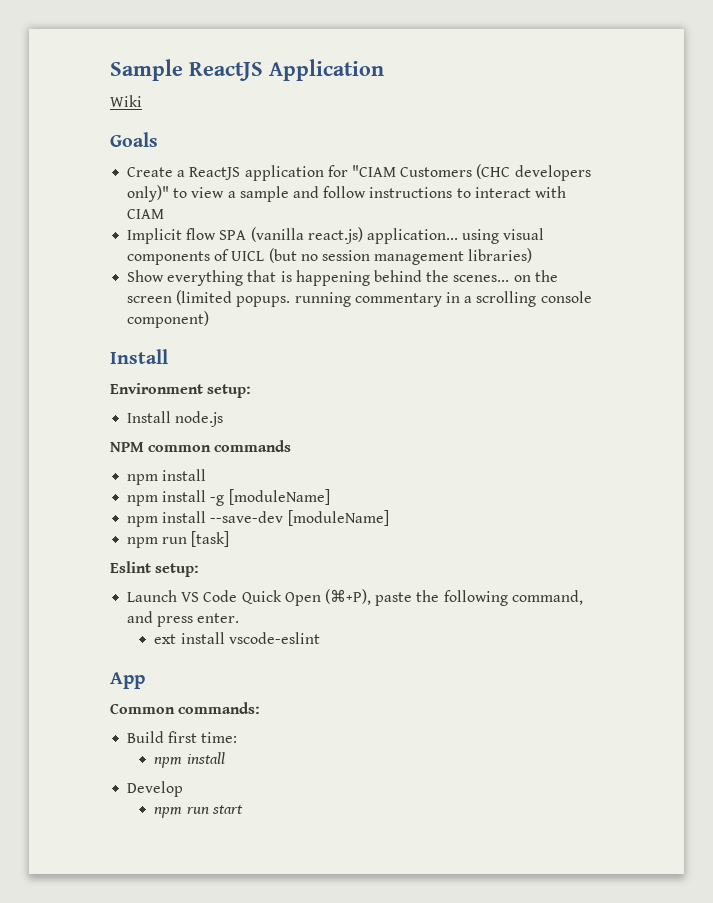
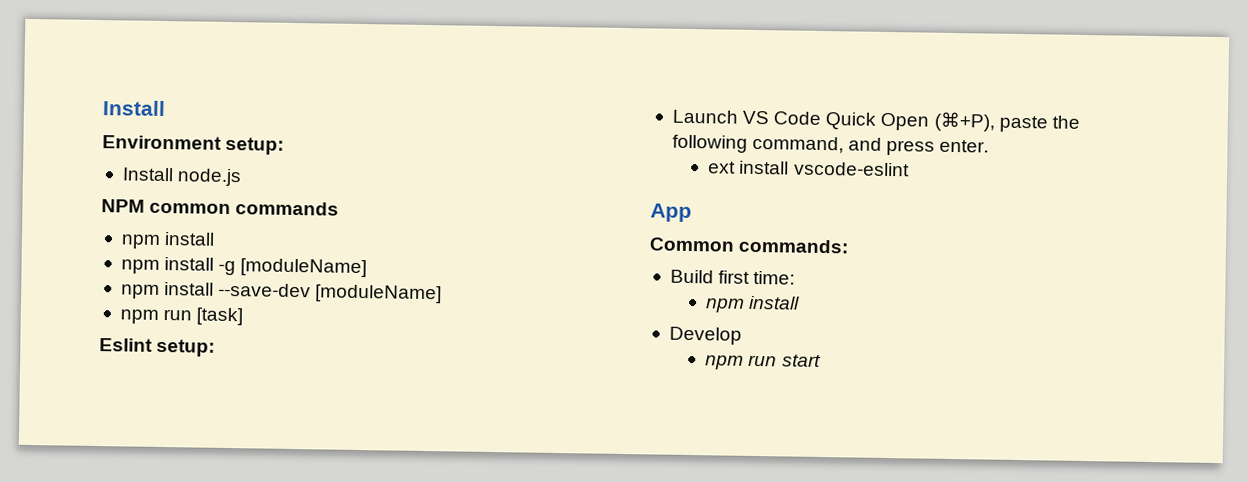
[110,59,384,81] [110,95,142,107] [110,132,158,147] [127,164,591,181] [127,185,566,202] [127,209,165,219] [127,227,545,244] [127,248,533,265] [127,270,558,286] [127,290,592,307] [127,311,210,328] Sample ReactJS Application // Wiki // Goals // Create a ReactJS application for "CIAM Customers (CHC developers only)" to view a sample and follow instructions to interact with CIAM // Implicit flow SPA (vanilla react.js) application... using visual components of UICL (but no session management libraries) // Show everything that is happening behind the scenes... on the screen (limited popups. running commentary in a scrolling console component) // -> (102, 108) none

